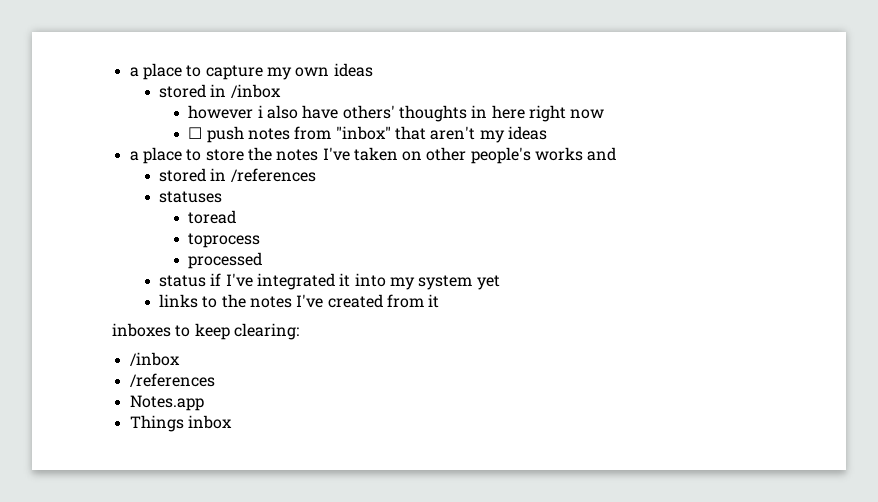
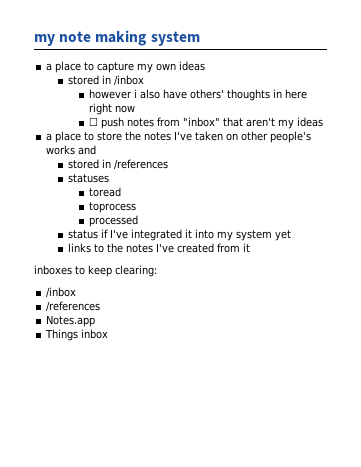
(129, 72) none -> [34,30,200,46] my note making system //

